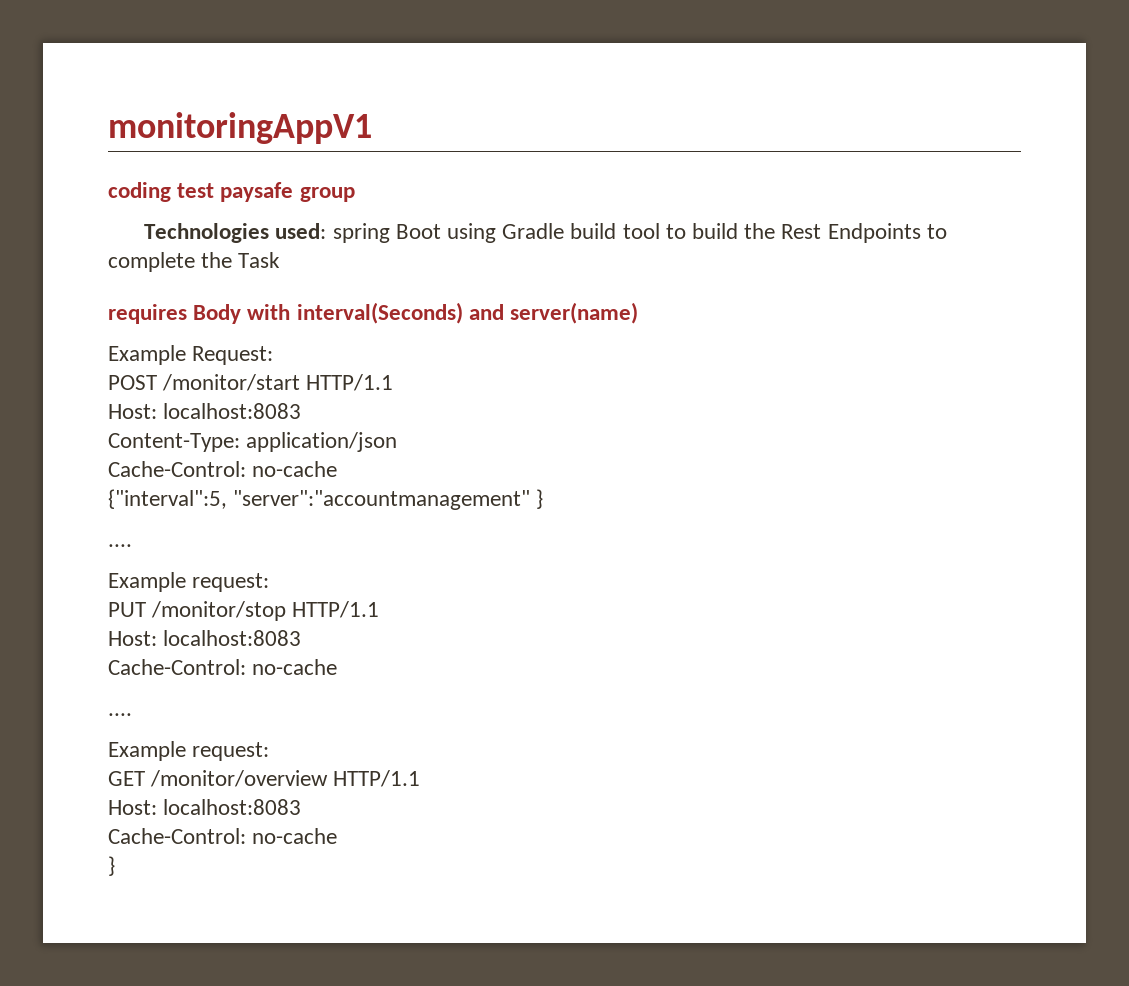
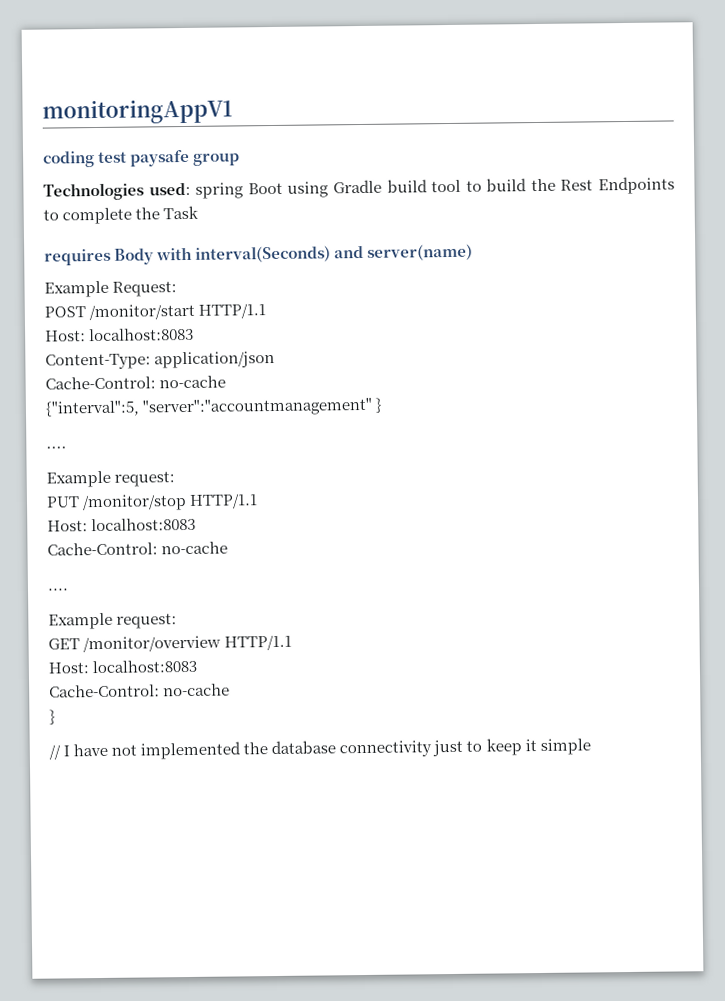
(115, 866) none -> [49,738,591,760] // // I have not implemented the database connectivity just to keep it simple

